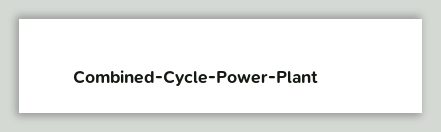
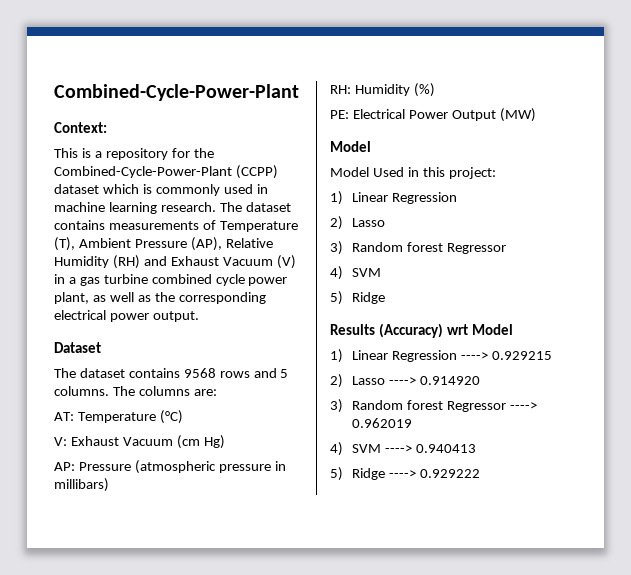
[73,70,318,86] Combined-Cycle-Power-Plant -> [54,84,299,101] [54,122,107,133] [54,148,214,160] [54,165,278,179] [54,184,268,196] [54,202,291,214] [54,220,298,232] [54,237,273,251] [54,255,296,269] [54,274,288,286] [54,292,266,304] [54,310,199,322] [54,342,101,353] [54,368,289,378] [54,386,217,396] [54,410,183,424] [54,435,225,449] [54,460,286,474] [54,478,109,492] [330,83,435,97] [330,108,536,122] [330,141,371,152] [330,167,496,179] [330,191,457,205] [330,216,385,230] [330,241,506,255] [330,266,381,280] [330,291,385,305] [330,323,513,338] [330,349,552,363] [330,374,480,388] [330,399,537,413] [351,418,412,428] [330,442,476,456] [330,467,480,481] Combined-Cycle-Power-Plant // Context: // This is a repository for the Combined-Cycle-Power-Plant (CCPP) dataset which is commonly used in machine learning research. The dataset contains measurements of Temperature (T), Ambient Pressure (AP), Relative Humidity (RH) and Exhaust Vacuum (V) in a gas turbine combined cycle power plant, as well as the corresponding electrical power output. // Dataset // The dataset contains 9568 rows and 5 columns. The columns are: // AT: Temperature (°C) // V: Exhaust Vacuum (cm Hg) // AP: Pressure (atmospheric pressure in millibars) // RH: Humidity (%) // PE: Electrical Power Output (MW) // Model // Model Used in this project: // 1) Linear Regression // 2) Lasso // 3) Random forest Regressor // 4) SVM // 5) Ridge // Results (Accuracy) wrt Model // 1) Linear Regression ----> 0.929215 // 2) Lasso ----> 0.914920 // 3) Random forest Regressor ----> 0.962019 // 4) SVM ----> 0.940413 // 5) Ridge ----> 0.929222

